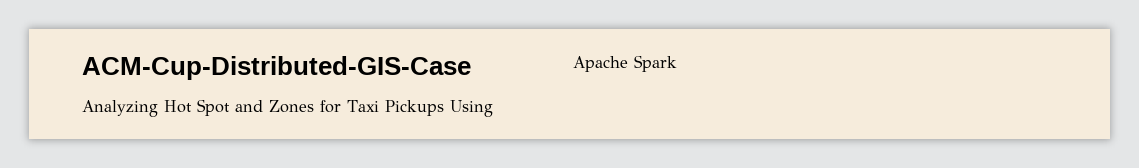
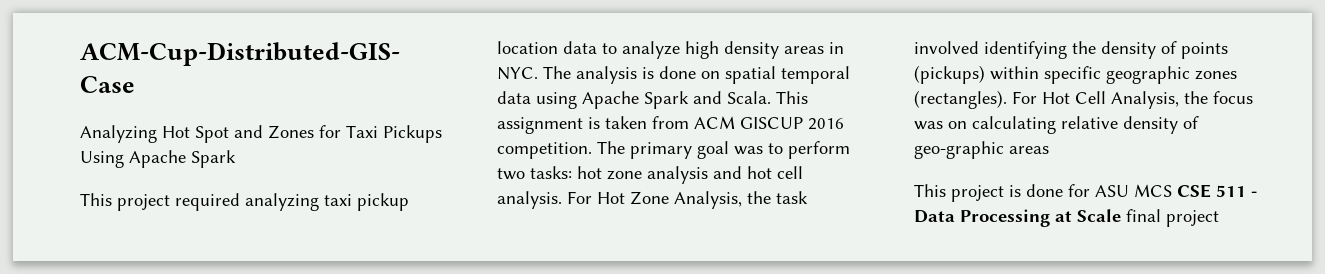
(677, 63) none -> [80,193,409,211] [497,41,844,59] [497,66,850,84] [497,91,808,109] [497,116,844,134] [497,141,850,159] [497,166,803,184] [497,191,808,209] [914,41,1228,59] [914,65,1237,84] [914,90,1253,109] [914,116,1199,134] [914,141,1049,159] [914,184,1257,202] [914,209,1219,227] // This project required analyzing taxi pickup location data to analyze high density areas in NYC. The analysis is done on spatial temporal data using Apache Spark and Scala. This assignment is taken from ACM GISCUP 2016 competition. The primary goal was to perform two tasks: hot zone analysis and hot cell analysis. For Hot Zone Analysis, the task involved identifying the density of points (pickups) within specific geographic zones (rectangles). For Hot Cell Analysis, the focus was on calculating relative density of geo-graphic areas // This project is done for ASU MCS CSE 511 - Data Processing at Scale final project

